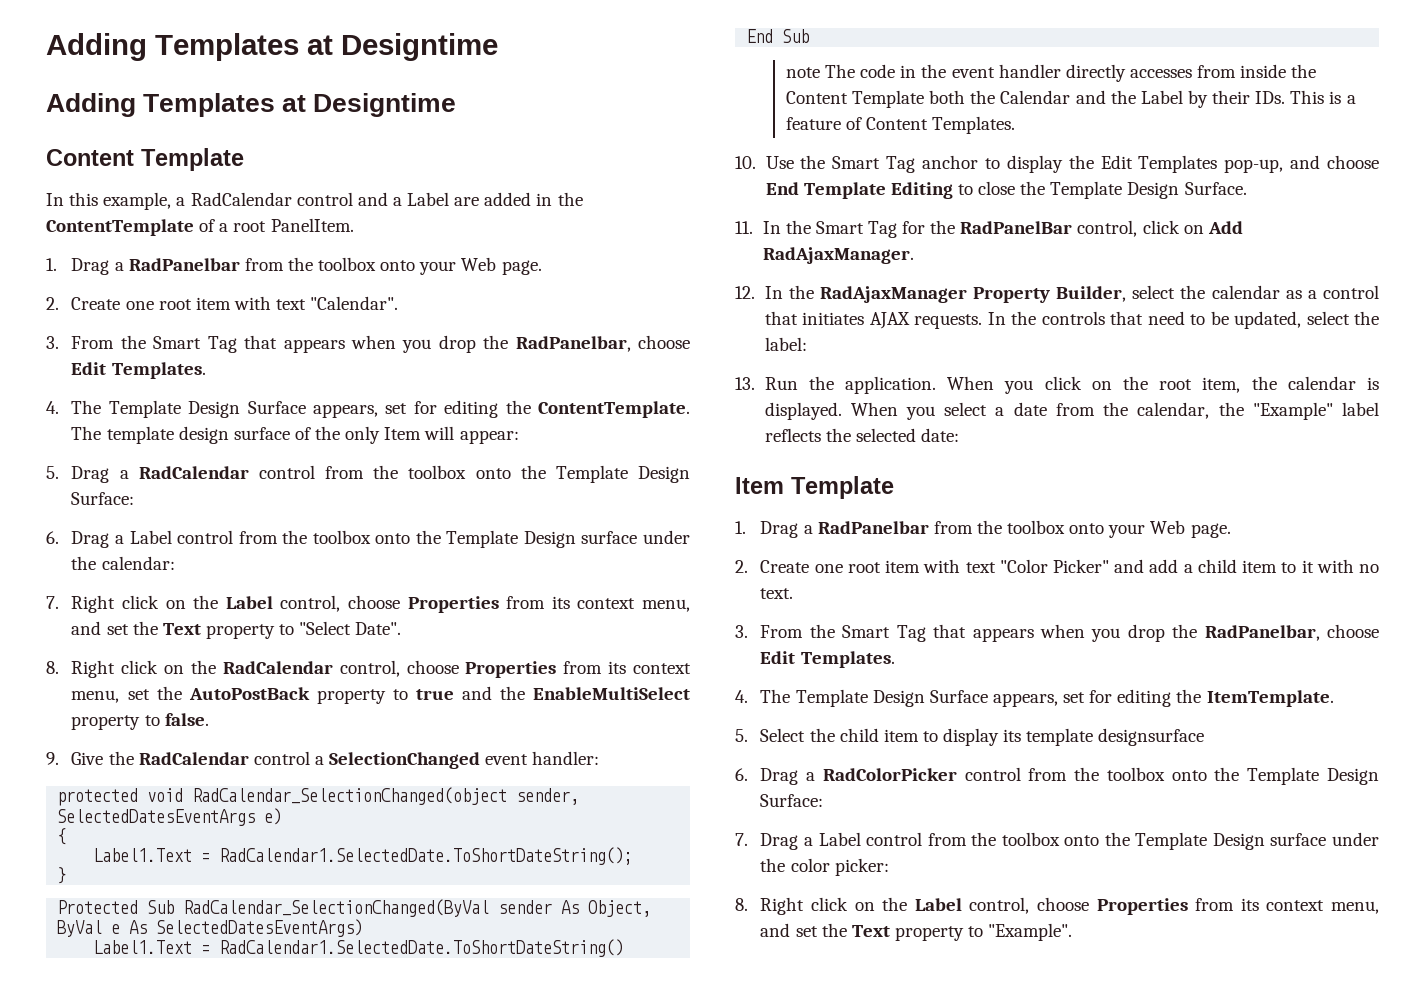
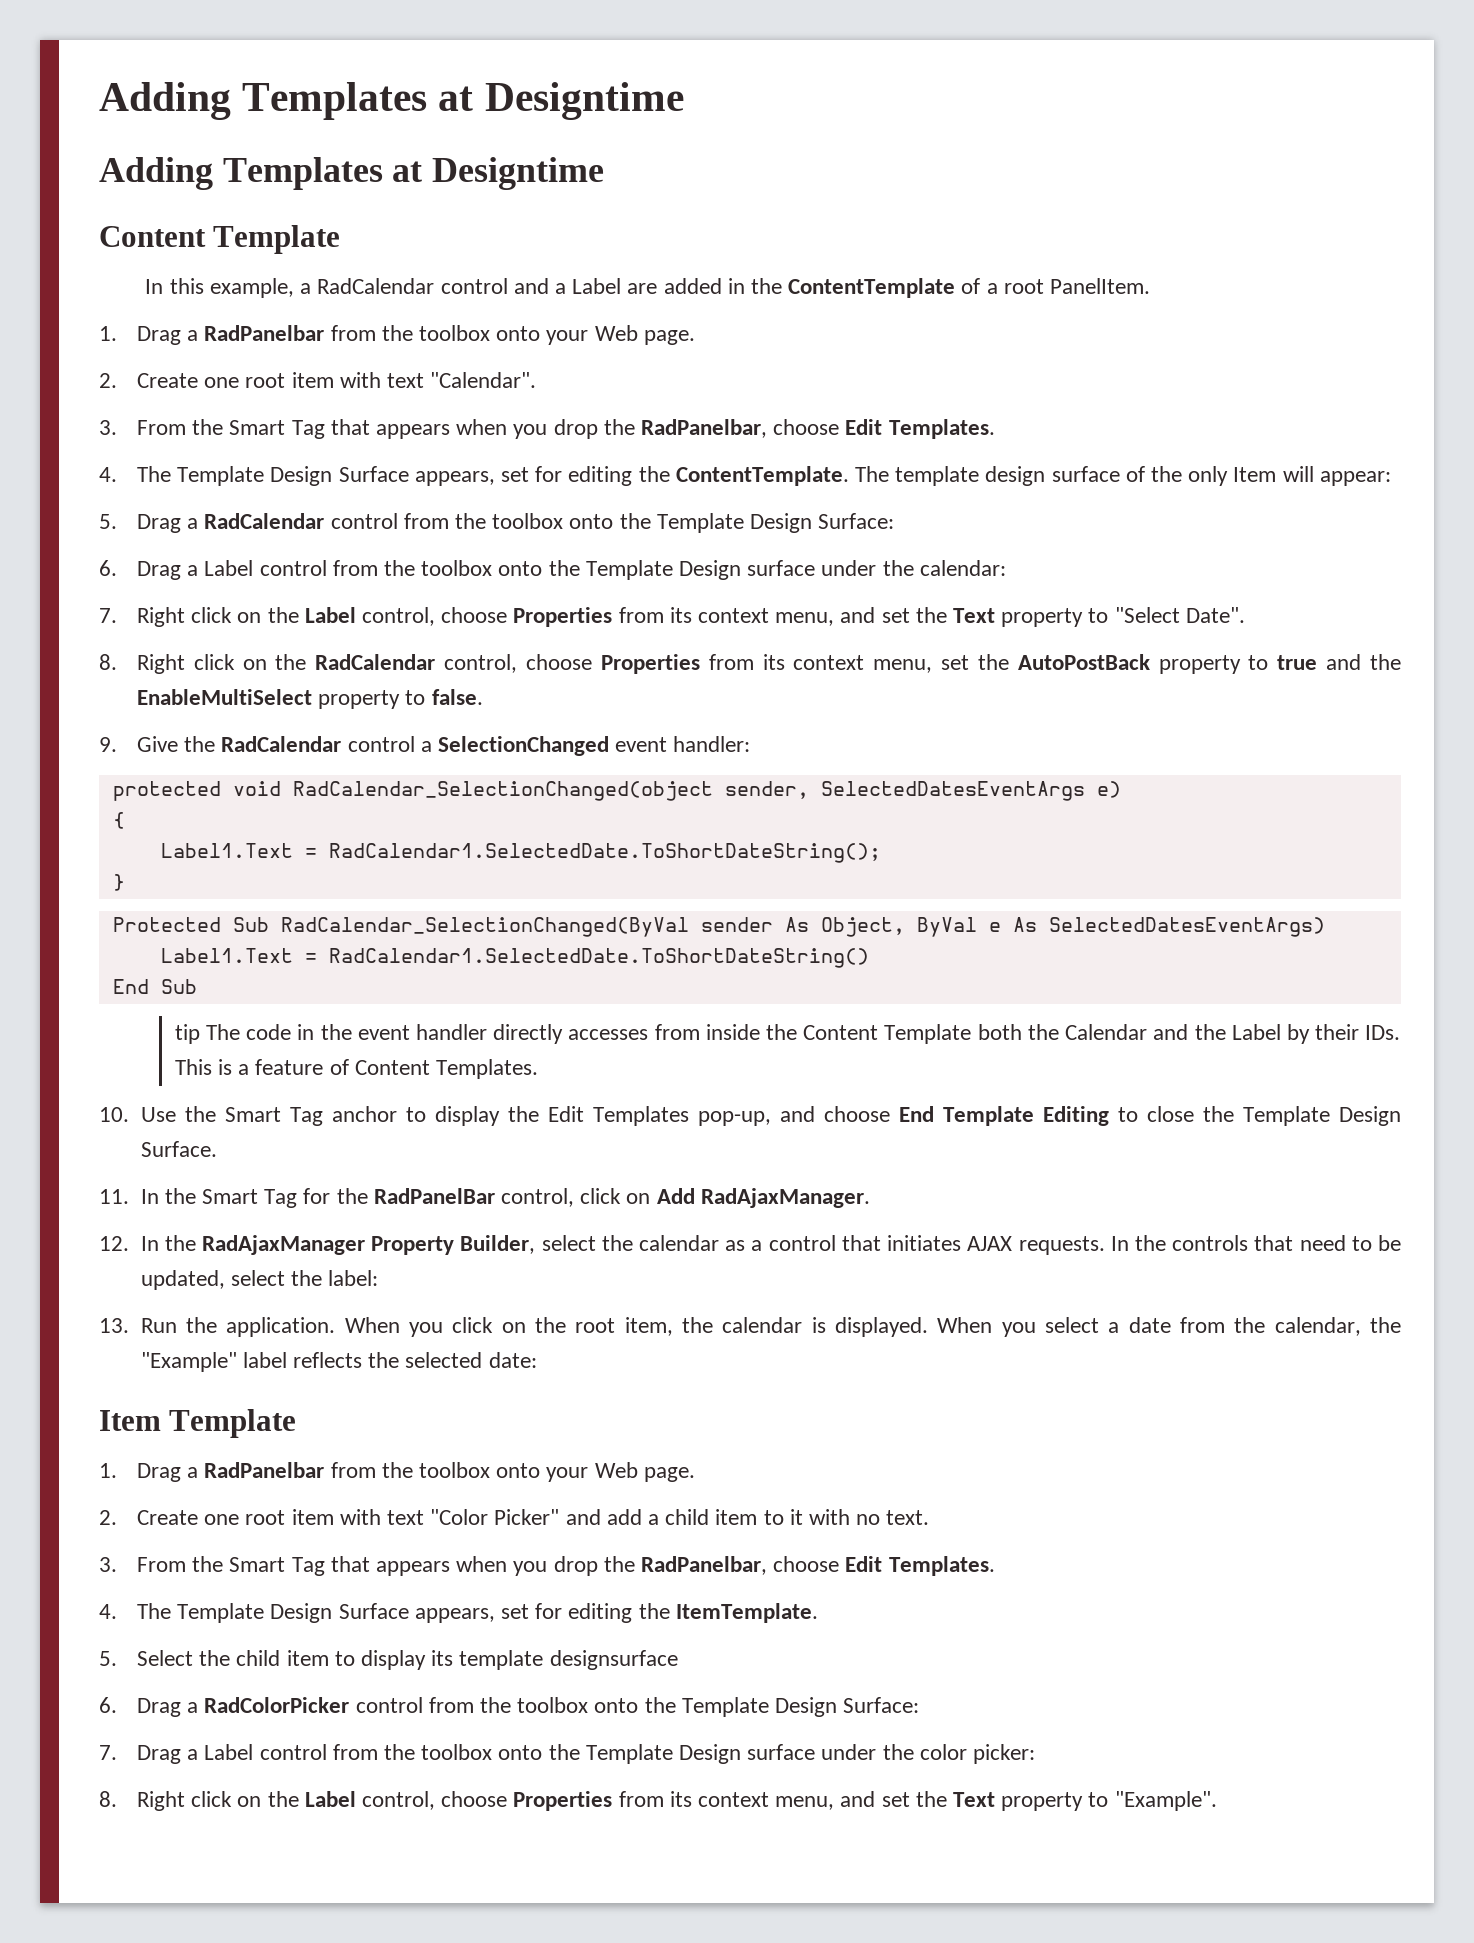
[785,67,820,78] note -> [174,1024,200,1044] tip

